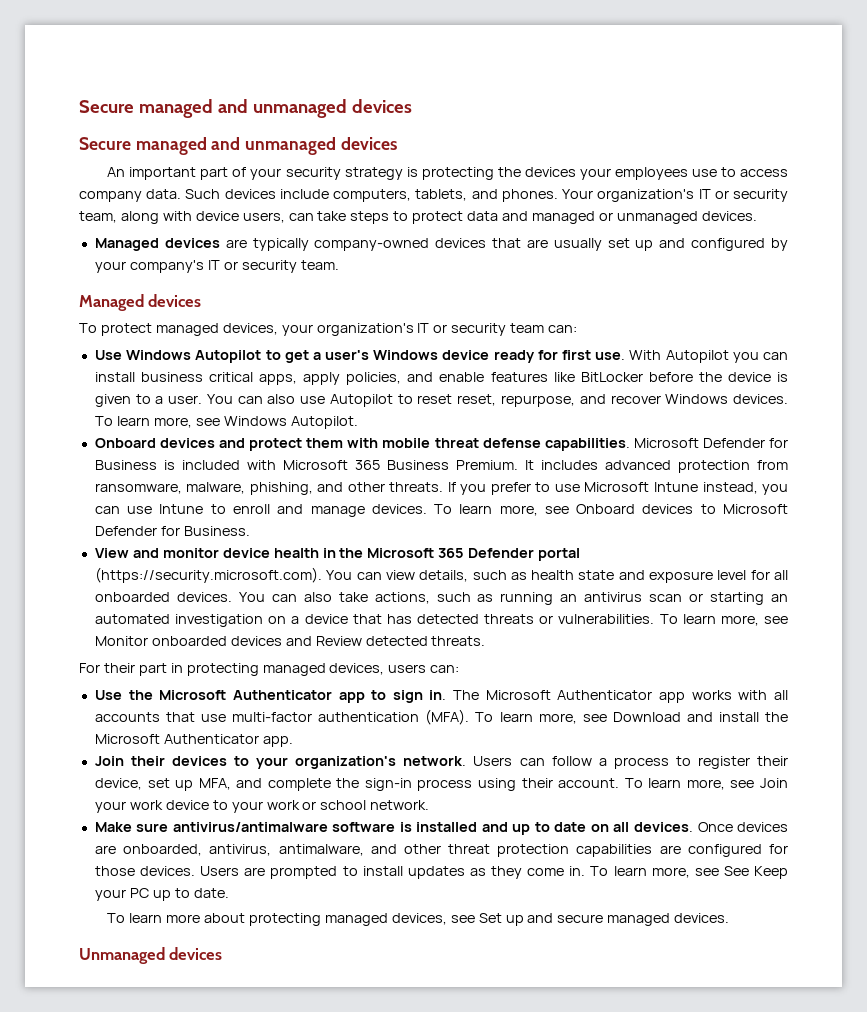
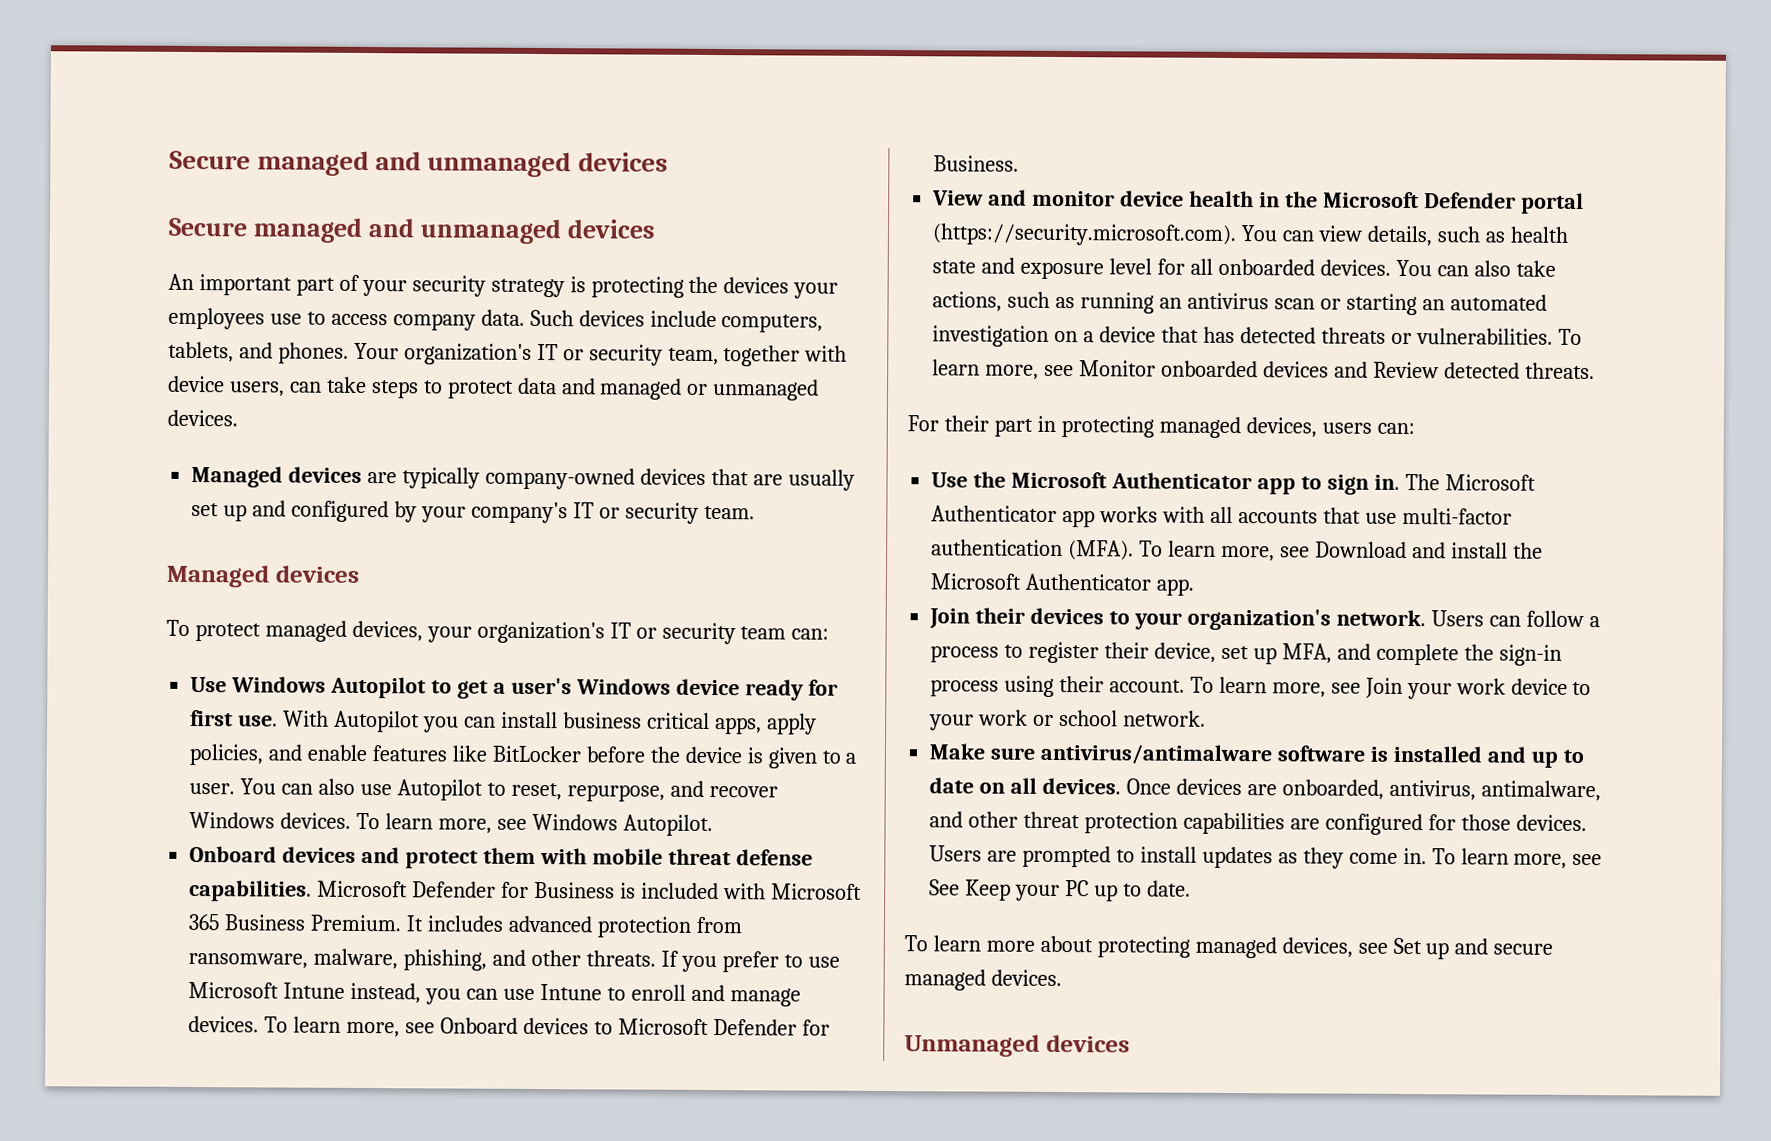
[120,211,159,224] along -> [723,345,801,367] together
[417,394,453,404] reset -> (506, 789) none
[438,548,465,558] 365 -> (1419, 200) none

